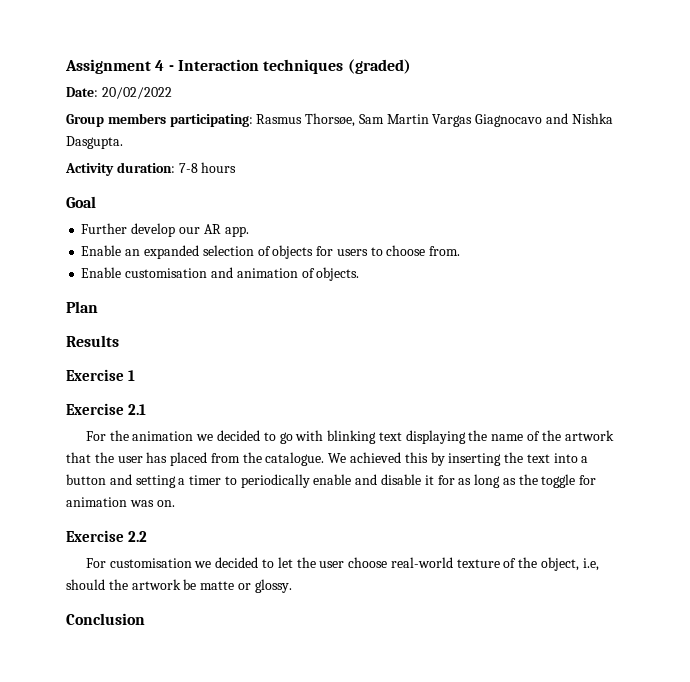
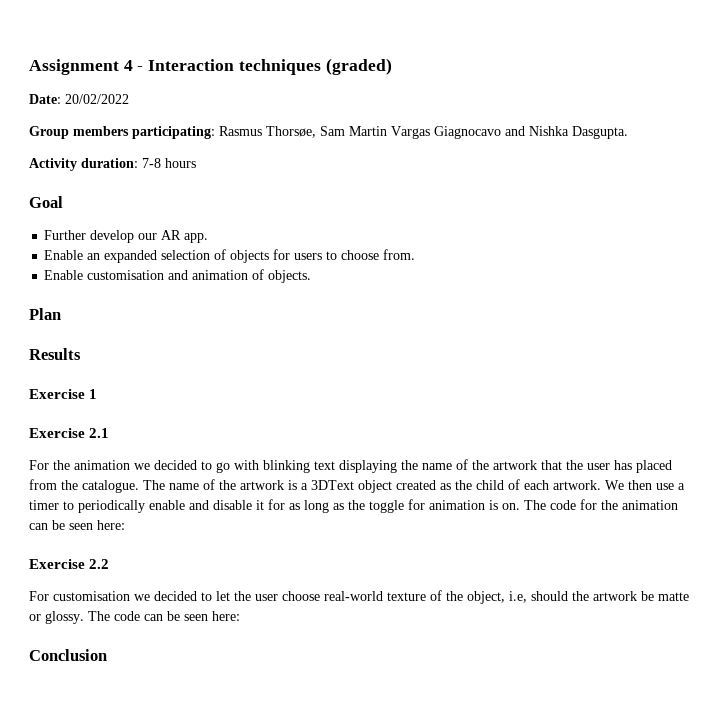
[328,452,589,466] [66,474,176,488] We achieved this by inserting the text into a button and setting -> [143,479,674,493] The name of the artwork is a 3DText object created as the child of each artwork. We then use
[129,500,154,507] was -> [489,500,498,510] is
(175, 503) none -> [524,499,678,510] [29,520,125,530] The code for the animation can be seen here:
(292, 586) none -> [88,611,240,621] The code can be seen here:

